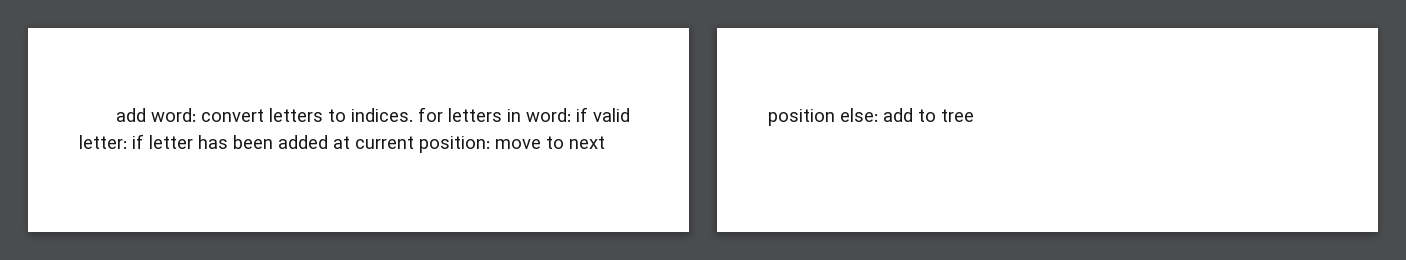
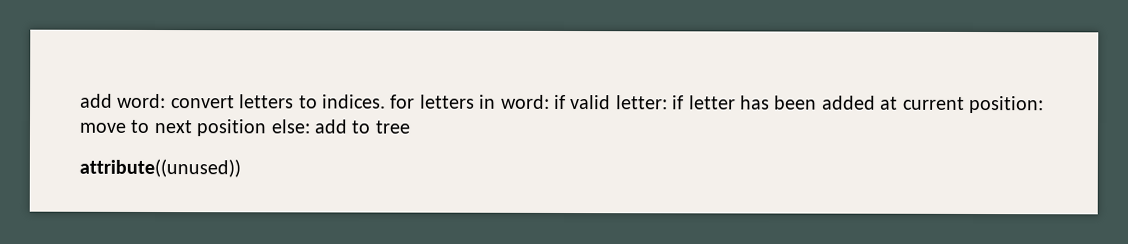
(974, 115) none -> [79,158,241,178] // attribute((unused))

